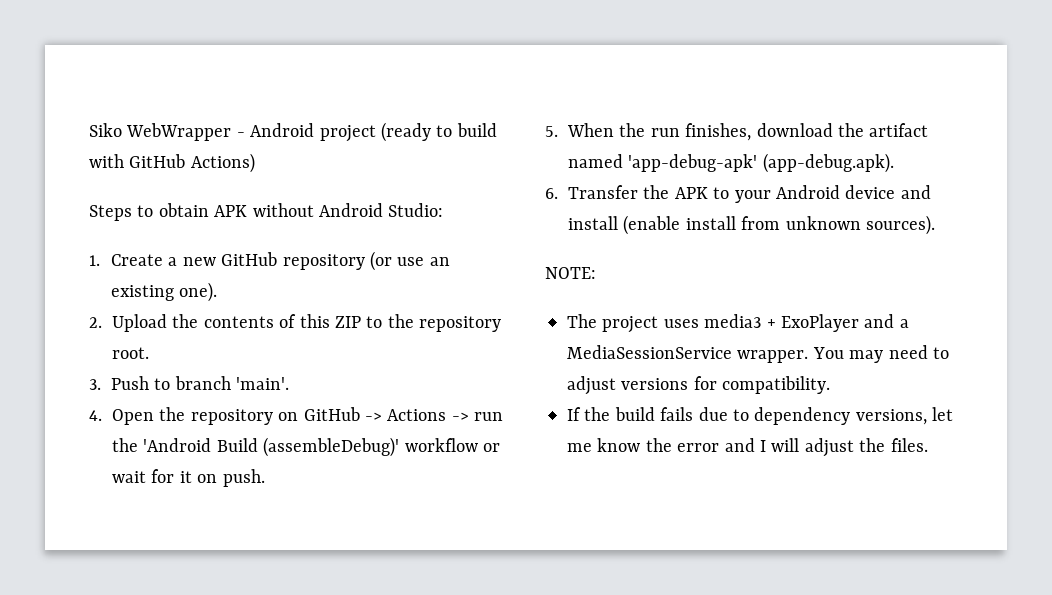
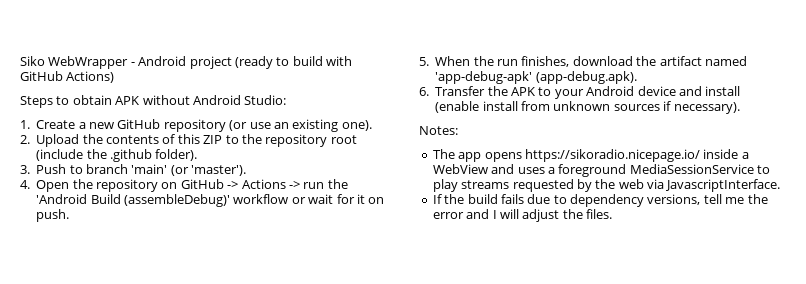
[112,347,149,359] root. -> [330,135,357,144] [36,149,198,162] root (include the .github folder).
[236,377,290,390] 'main'. -> [131,164,247,176] 'main' (or 'master').
[866,215,935,235] [545,267,596,279] [567,314,909,333] [567,345,949,363] [567,376,831,395] sources). // NOTE: // The project uses media3 + ExoPlayer and a MediaSessionService wrapper. You may need to adjust versions for compatibility. -> [613,101,740,114] [419,126,458,135] [432,149,749,162] [432,164,770,177] [432,179,781,192] sources if necessary). // Notes: // The app opens https://sikoradio.nicepage.io/ inside a WebView and uses a foreground MediaSessionService to play streams requested by the web via JavascriptInterface.
[932,407,954,421] [567,438,641,452] let me know -> [703,194,745,204] tell me

